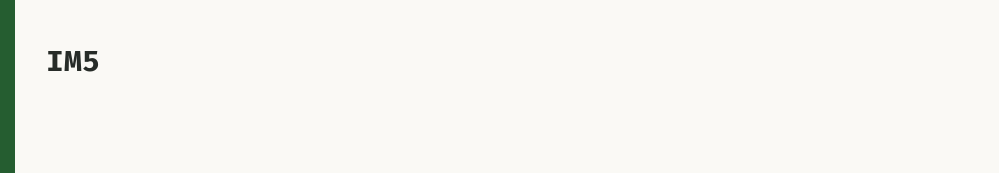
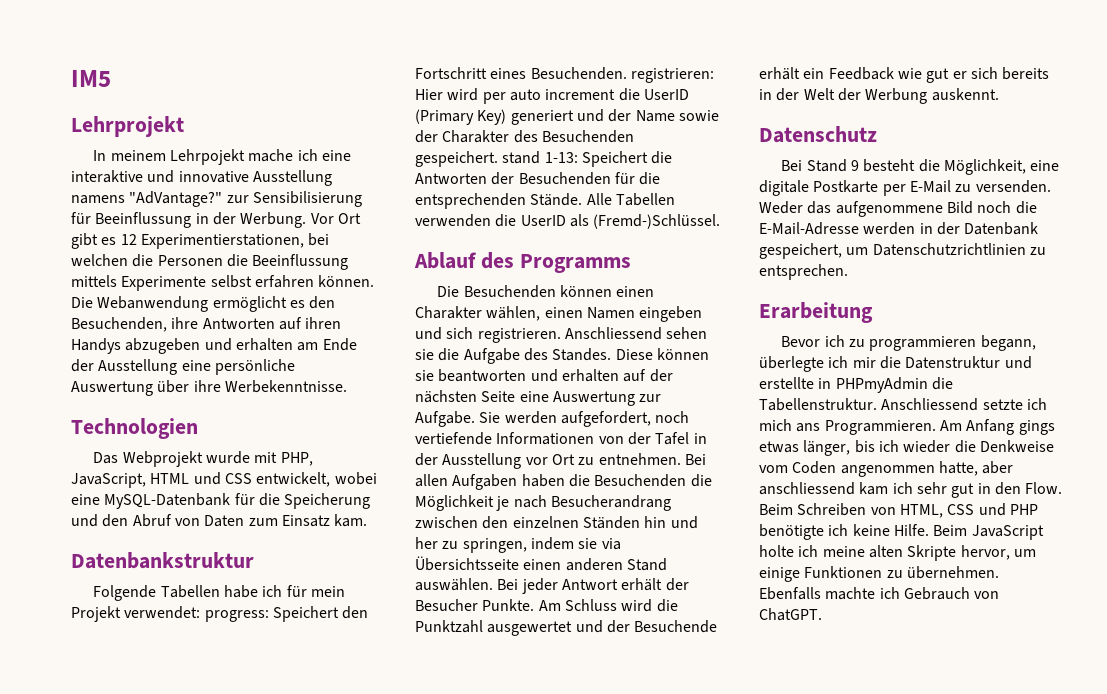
(100, 61) none -> [71,116,184,137] [93,149,351,165] [71,170,332,186] [71,191,362,207] [71,212,361,228] [71,233,330,249] [71,254,349,270] [71,275,375,291] [71,296,336,312] [71,317,342,332] [71,338,357,354] [71,359,295,375] [71,380,347,396] [71,418,198,439] [93,451,313,467] [71,472,377,488] [71,493,371,509] [71,514,368,527] [71,552,254,569] [93,585,345,601] [71,606,369,622] [415,67,714,83] [415,88,689,104] [415,109,719,125] [415,130,634,143] [415,151,673,167] [415,172,661,185] [415,193,675,209] [415,214,721,229] [414,252,631,273] [437,285,655,298] [415,306,703,322] [415,327,708,343] [415,348,709,364] [415,369,673,382] [415,390,662,406] [415,411,690,427] [415,432,707,445] [415,453,706,469] [415,474,712,490] [415,495,671,511] [415,516,698,529] [415,537,621,553] [415,556,667,571] [415,578,689,594] [415,599,678,612] [415,620,718,636] [759,67,1050,83] [759,88,999,104] [759,126,877,143] [781,159,1060,175] [759,180,1051,196] [759,201,1037,217] [759,222,1039,235] [759,243,1046,259] [759,264,848,280] [759,302,873,323] [781,335,1036,351] [759,356,1032,372] [759,377,953,393] [759,398,1047,411] [759,419,1055,435] [759,440,1054,456] [759,461,1014,477] [759,482,1063,498] [759,503,1038,518] [759,524,1044,540] [759,545,1036,561] [759,566,999,582] [759,587,1000,600] [759,608,822,621] // Lehrprojekt // In meinem Lehrpojekt mache ich eine interaktive und innovative Ausstellung namens "AdVantage?" zur Sensibilisierung für Beeinflussung in der Werbung. Vor Ort gibt es 12 Experimentierstationen, bei welchen die Personen die Beeinflussung mittels Experimente selbst erfahren können. Die Webanwendung ermöglicht es den Besuchenden, ihre Antworten auf ihren Handys abzugeben und erhalten am Ende der Ausstellung eine persönliche Auswertung über ihre Werbekenntnisse. // Technologien // Das Webprojekt wurde mit PHP, JavaScript, HTML und CSS entwickelt, wobei eine MySQL-Datenbank für die Speicherung und den Abruf von Daten zum Einsatz kam. // Datenbankstruktur // Folgende Tabellen habe ich für mein Projekt verwendet: progress: Speichert den Fortschritt eines Besuchenden. registrieren: Hier wird per auto increment die UserID (Primary Key) generiert und der Name sowie der Charakter des Besuchenden gespeichert. stand 1-13: Speichert die Antworten der Besuchenden für die entsprechenden Stände. Alle Tabellen verwenden die UserID als (Fremd-)Schlüssel. // Ablauf des Programms // Die Besuchenden können einen Charakter wählen, einen Namen eingeben und sich registrieren. Anschliessend sehen sie die Aufgabe des Standes. Diese können sie beantworten und erhalten auf der nächsten Seite eine Auswertung zur Aufgabe. Sie werden aufgefordert, noch vertiefende Informationen von der Tafel in der Ausstellung vor Ort zu entnehmen. Bei allen Aufgaben haben die Besuchenden die Möglichkeit je nach Besucherandrang zwischen den einzelnen Ständen hin und her zu springen, indem sie via Übersichtsseite einen anderen Stand auswählen. Bei jeder Antwort erhält der Besucher Punkte. Am Schluss wird die Punktzahl ausgewertet und der Besuchende erhält ein Feedback wie gut er sich bereits in der Welt der Werbung auskennt. // Datenschutz // Bei Stand 9 besteht die Möglichkeit, eine digitale Postkarte per E-Mail zu versenden. Weder das aufgenommene Bild noch die E-Mail-Adresse werden in der Datenbank gespeichert, um Datenschutzrichtlinien zu entsprechen. // Erarbeitung // Bevor ich zu programmieren begann, überlegte ich mir die Datenstruktur und erstellte in PHPmyAdmin die Tabellenstruktur. Anschliessend setzte ich mich ans Programmieren. Am Anfang gings etwas länger, bis ich wieder die Denkweise vom Coden angenommen hatte, aber anschliessend kam ich sehr gut in den Flow. Beim Schreiben von HTML, CSS und PHP benötigte ich keine Hilfe. Beim JavaScript holte ich meine alten Skripte hervor, um einige Funktionen zu übernehmen. Ebenfalls machte ich Gebrauch von ChatGPT.

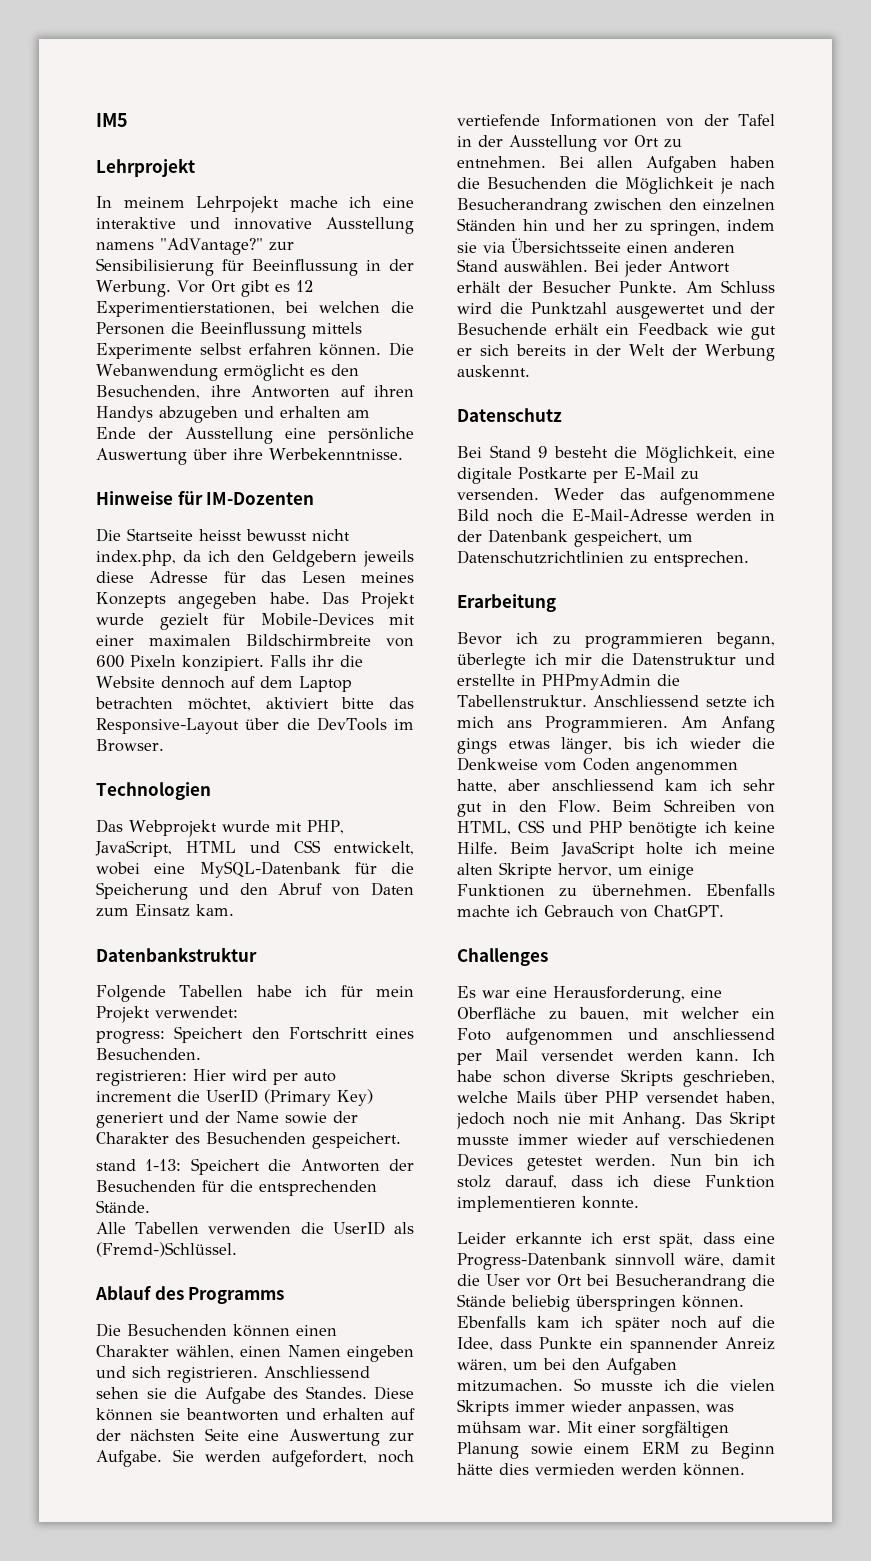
(347, 386) none -> [96,491,315,505] [96,528,350,542] [96,550,414,567] [96,571,414,583] [96,591,415,609] [96,612,415,630] [96,634,414,647] [96,655,363,671] [96,676,352,692] [95,697,414,711] [96,717,414,734] [96,739,164,752] // Hinweise für IM-Dozenten // Die Startseite heisst bewusst nicht index.php, da ich den Geldgebern jeweils diese Adresse für das Lesen meines Konzepts angegeben habe. Das Projekt wurde gezielt für Mobile-Devices mit einer maximalen Bildschirmbreite von 600 Pixeln konzipiert. Falls ihr die Website dennoch auf dem Laptop betrachten möchtet, aktiviert bitte das Responsive-Layout über die DevTools im Browser.
(201, 612) none -> (238, 1012) //
(627, 73) none -> (201, 1054) //
(498, 159) none -> (401, 1140) //
(583, 199) none -> (150, 1206) //
(822, 614) none -> [457,948,548,966] [457,986,722,1003] [457,1007,775,1021] [457,1028,775,1045] [457,1049,775,1065] [457,1069,775,1087] [457,1091,775,1105] [456,1111,776,1129] [457,1133,775,1145] [457,1153,775,1171] [457,1175,775,1189] [457,1196,639,1212] [457,1232,775,1248] [457,1252,776,1270] [457,1274,775,1291] [457,1294,744,1312] [457,1316,775,1332] [457,1337,775,1353] [457,1358,677,1375] [457,1378,775,1392] [457,1399,734,1416] [457,1421,729,1438] [457,1442,775,1459] [457,1463,745,1476] // Challenges // Es war eine Herausforderung, eine Oberfläche zu bauen, mit welcher ein Foto aufgenommen und anschliessend per Mail versendet werden kann. Ich habe schon diverse Skripts geschrieben, welche Mails über PHP versendet haben, jedoch noch nie mit Anhang. Das Skript musste immer wieder auf verschiedenen Devices getestet werden. Nun bin ich stolz darauf, dass ich diese Funktion implementieren konnte. // Leider erkannte ich erst spät, dass eine Progress-Datenbank sinnvoll wäre, damit die User vor Ort bei Besucherandrang die Stände beliebig überspringen können. Ebenfalls kam ich später noch auf die Idee, dass Punkte ein spannender Anreiz wären, um bei den Aufgaben mitzumachen. So musste ich die vielen Skripts immer wieder anpassen, was mühsam war. Mit einer sorgfältigen Planung sowie einem ERM zu Beginn hätte dies vermieden werden können.

